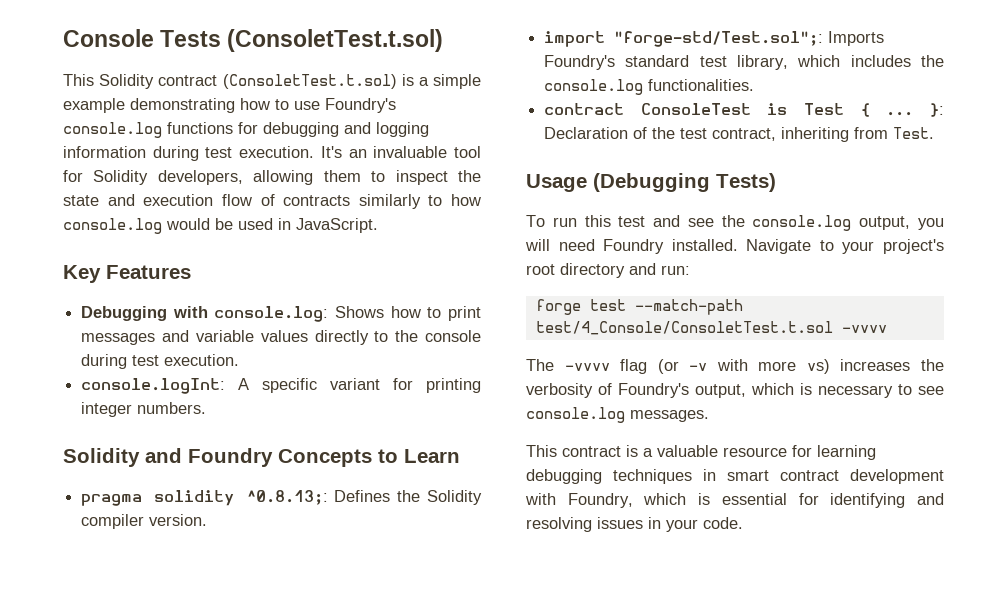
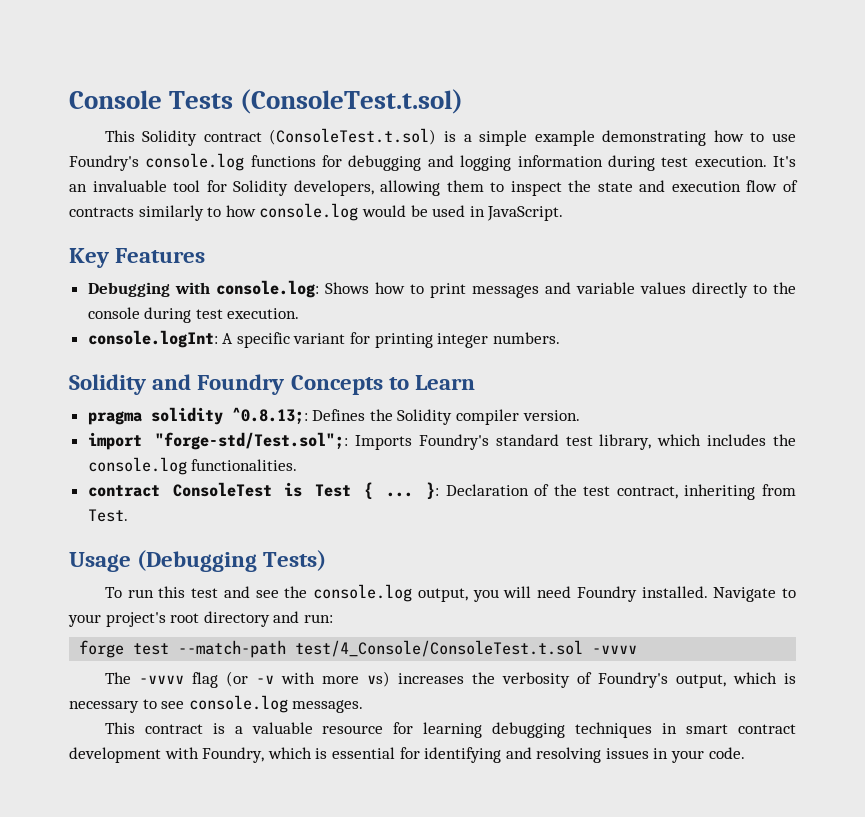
[227,29,444,52] (ConsoletTest.t.sol) -> [240,89,464,114] (ConsoleTest.t.sol)
[222,74,397,89] (ConsoletTest.t.sol) -> [269,128,437,145] (ConsoleTest.t.sol)
[535,321,833,335] test/4_Console/ConsoletTest.t.sol -> [295,640,584,657] test/4_Console/ConsoleTest.t.sol

